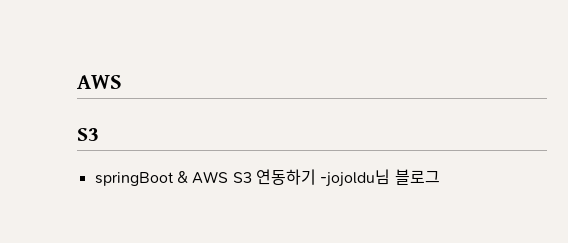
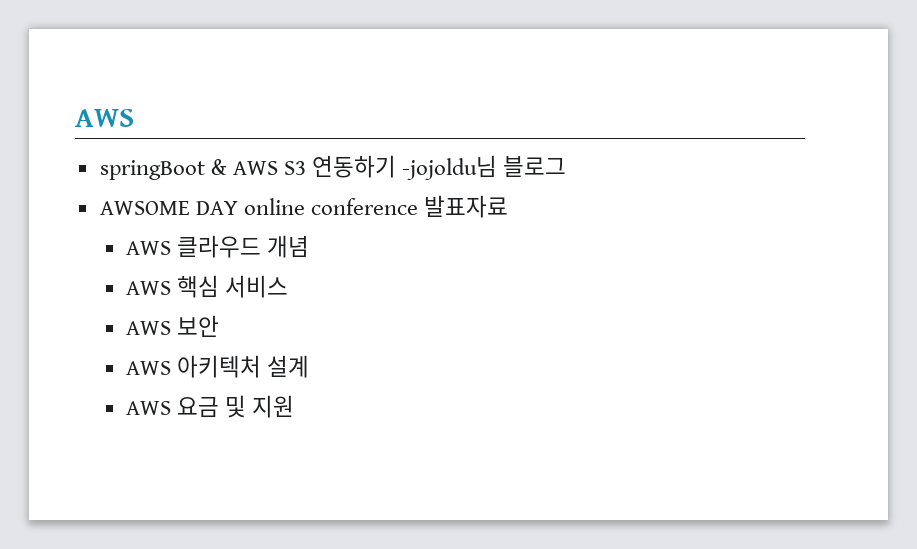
[77,75,122,89] [77,128,99,141] AWS // S3 -> [75,109,134,127] AWS
(440, 177) none -> [99,195,509,218] [126,235,310,258] [126,275,289,298] [126,315,220,337] [126,355,310,378] [126,395,295,418] // AWSOME DAY online conference 발표자료 // AWS 클라우드 개념 // AWS 핵심 서비스 // AWS 보안 // AWS 아키텍처 설계 // AWS 요금 및 지원

